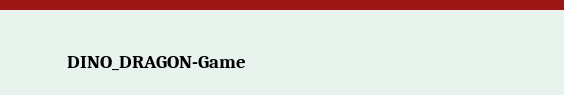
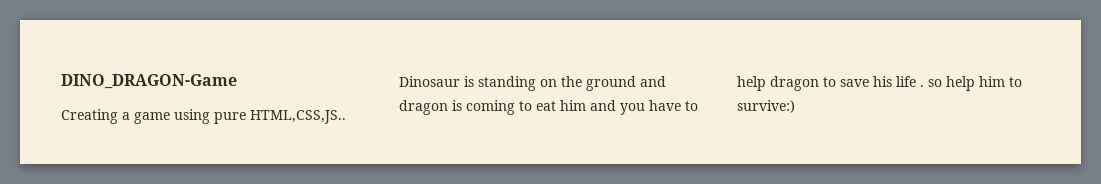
(246, 63) none -> [61,109,346,124] [399,76,666,91] [399,100,698,115] [737,76,1022,91] [737,100,795,113] // Creating a game using pure HTML,CSS,JS.. Dinosaur is standing on the ground and dragon is coming to eat him and you have to help dragon to save his life . so help him to survive:)

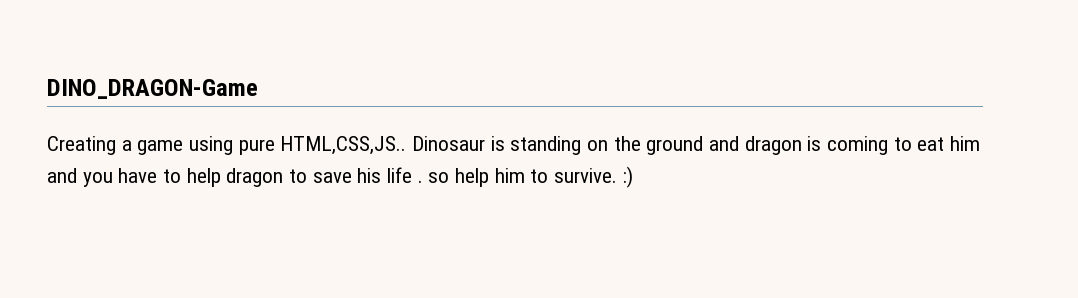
[737,100,795,113] survive:) -> [554,166,633,188] survive. :)

